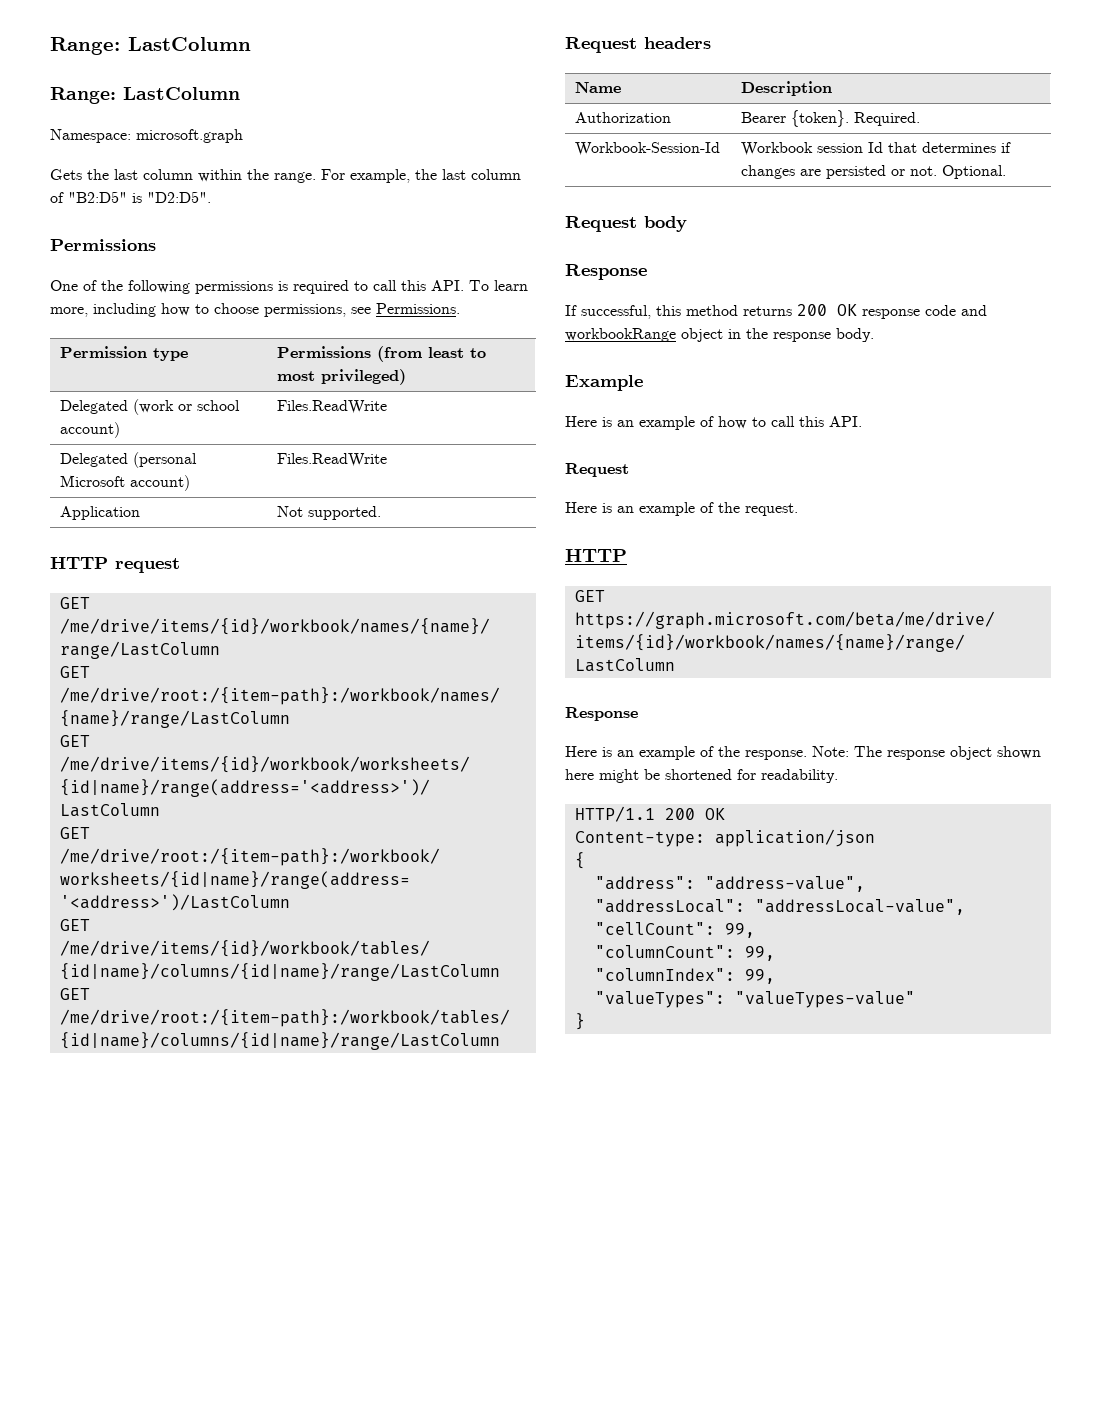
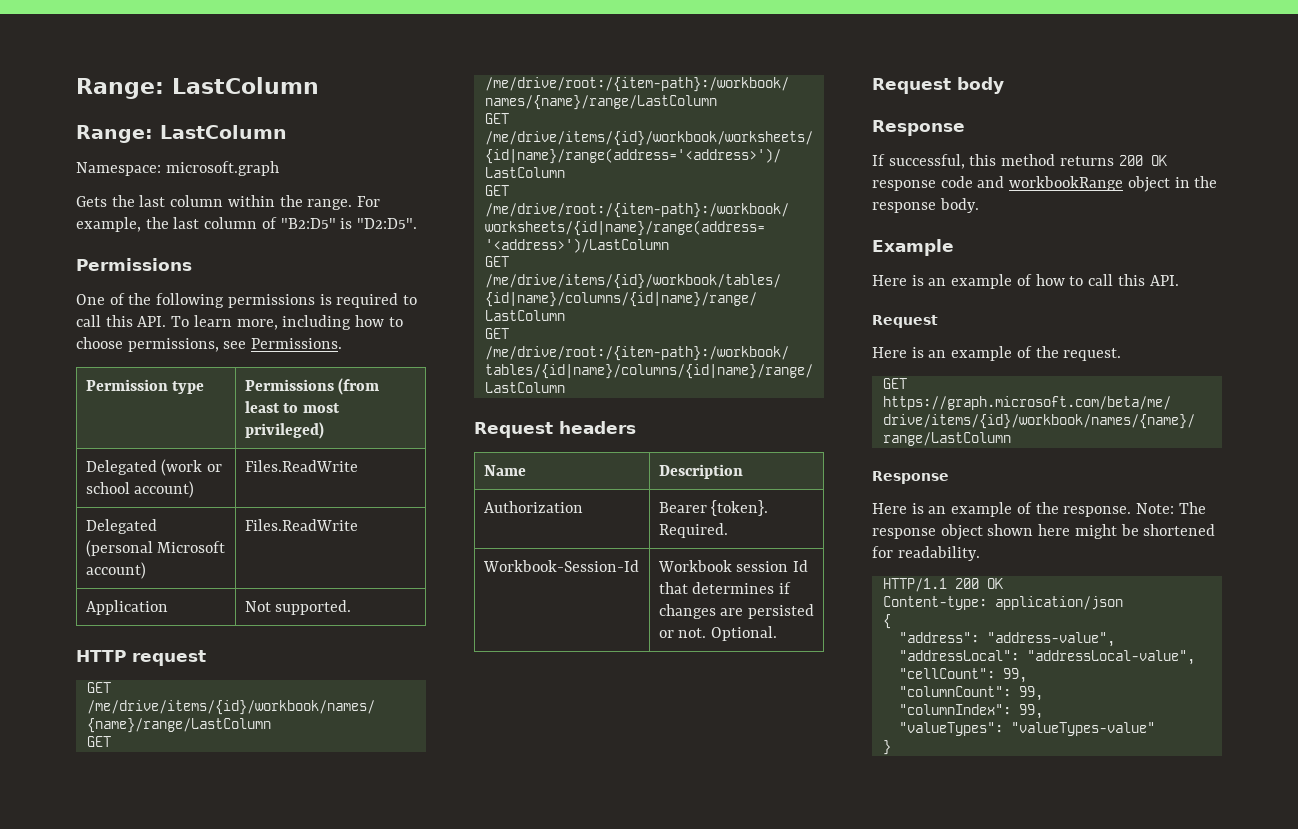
[565,549,627,562] // HTTP -> (1122, 354) none

